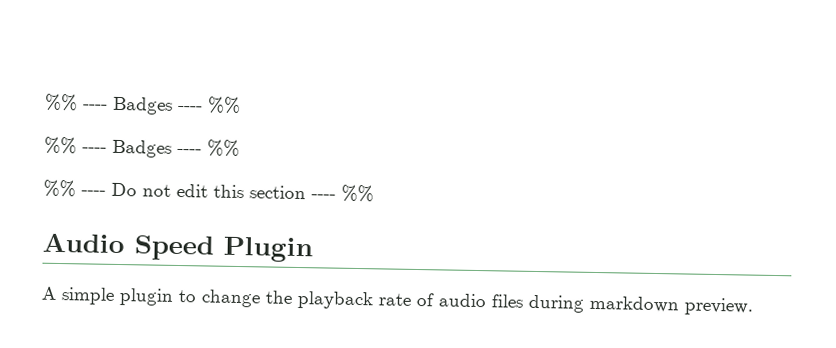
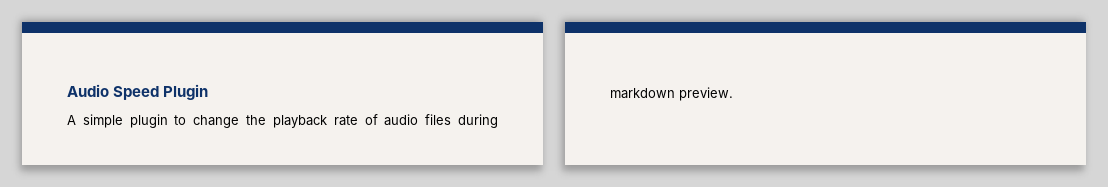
[45,93,241,115] [44,136,240,158] [43,179,374,203] %% ---- Badges ---- %% // %% ---- Badges ---- %% // %% ---- Do not edit this section ---- %% // -> (67, 90) none

